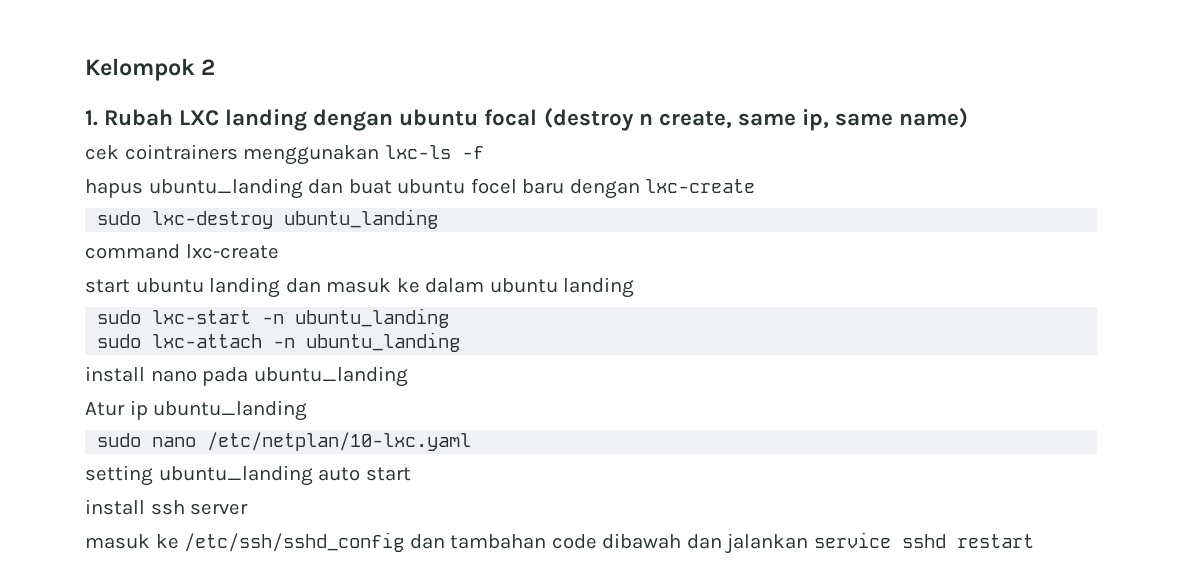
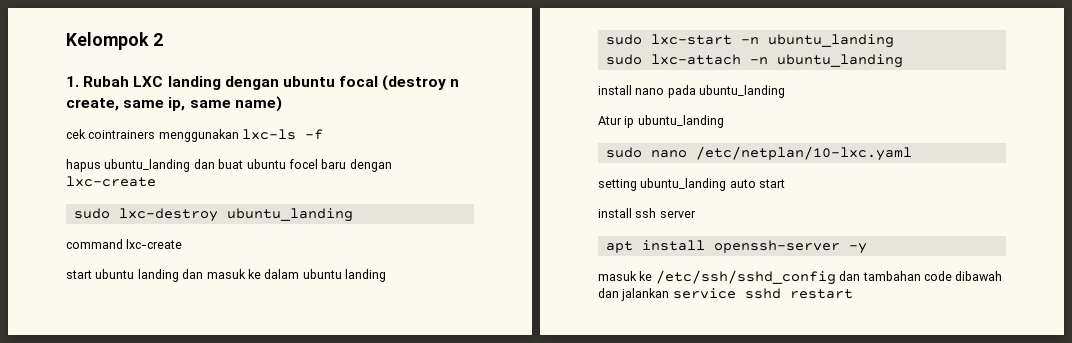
(249, 509) none -> [605,240,867,254] // apt install openssh-server -y

